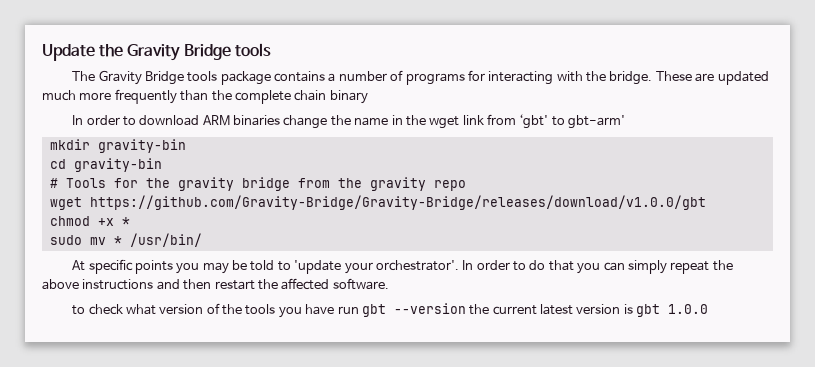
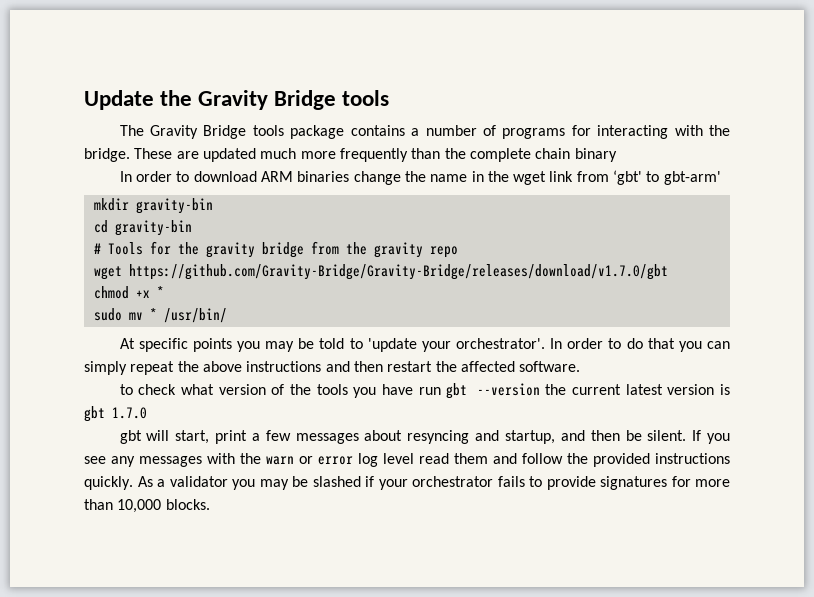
[89,195,706,210] https://github.com/Gravity-Bridge/Gravity-Bridge/releases/download/v1.0.0/gbt -> [128,264,668,280] https://github.com/Gravity-Bridge/Gravity-Bridge/releases/download/v1.7.0/gbt
[668,304,709,314] 1.0.0 -> [112,407,147,419] [119,430,730,444] [84,453,730,467] [84,476,730,490] [84,499,210,513] 1.7.0 // gbt will start, print a few messages about resyncing and startup, and then be silent. If you see any messages with the warn or error log level read them and follow the provided instructions quickly. As a validator you may be slashed if your orchestrator fails to provide signatures for more than 10,000 blocks.

